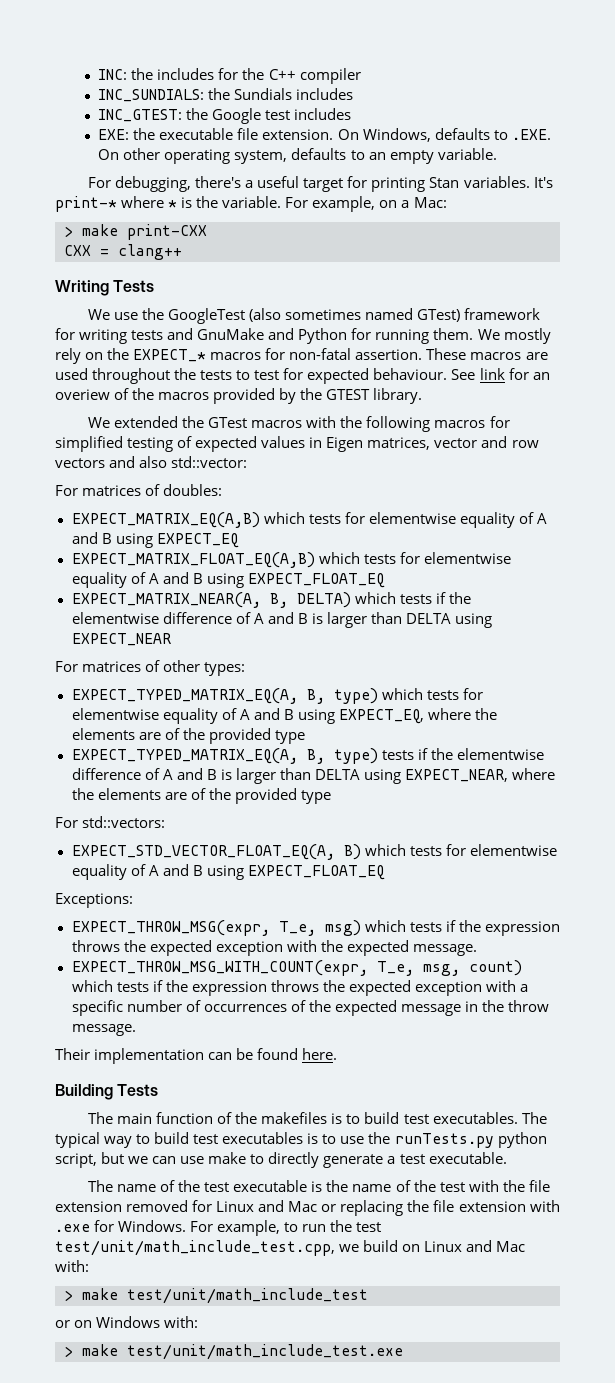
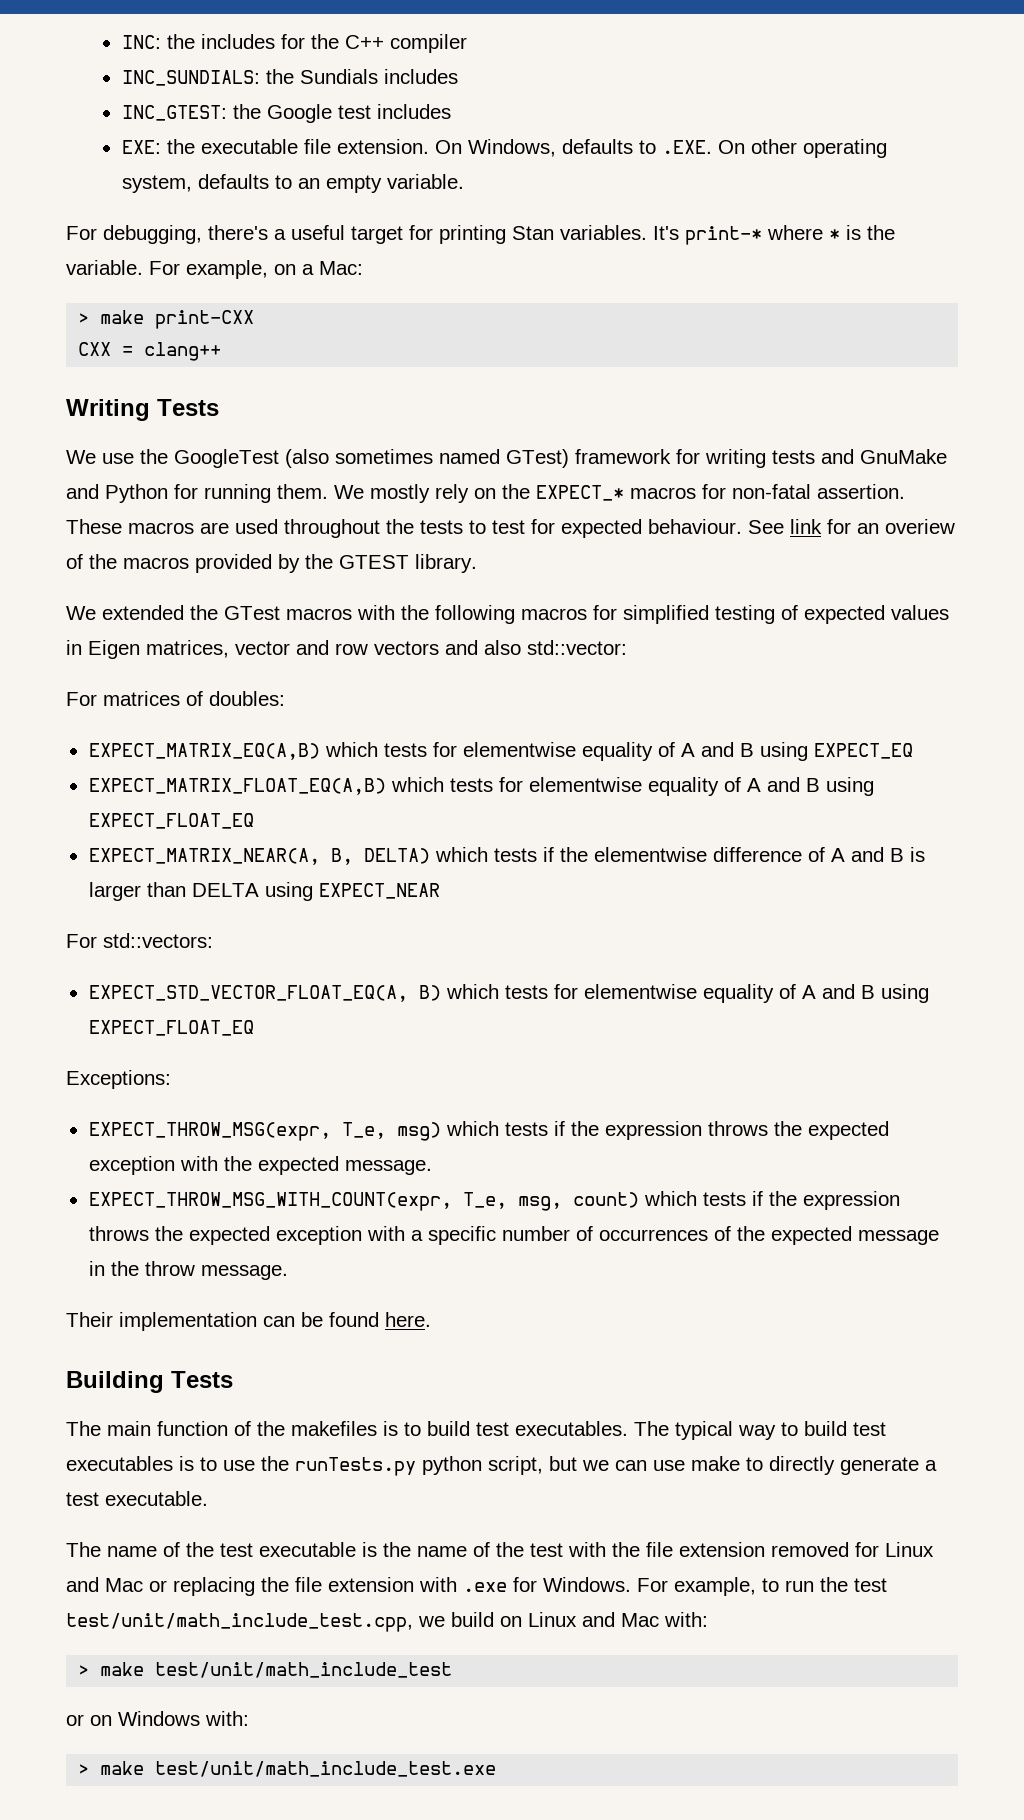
[55,660,246,676] [71,688,483,704] [71,708,497,724] [71,728,305,744] [71,748,544,764] [71,768,556,784] [71,788,331,804] // For matrices of other types: // EXPECT_TYPED_MATRIX_EQ(A, B, type) which tests for elementwise equality of A and B using EXPECT_EQ, where the elements are of the provided type // EXPECT_TYPED_MATRIX_EQ(A, B, type) tests if the elementwise difference of A and B is larger than DELTA using EXPECT_NEAR, where the elements are of the provided type -> (440, 891) none

